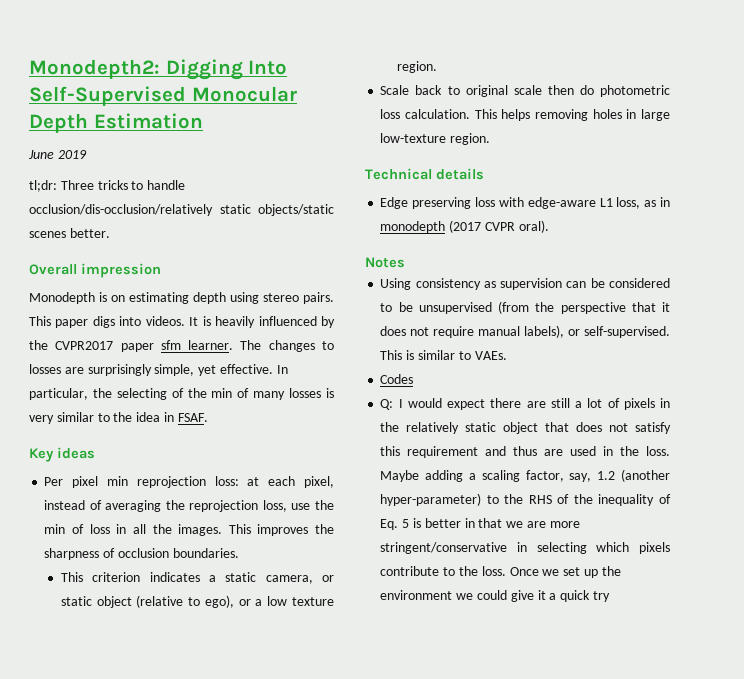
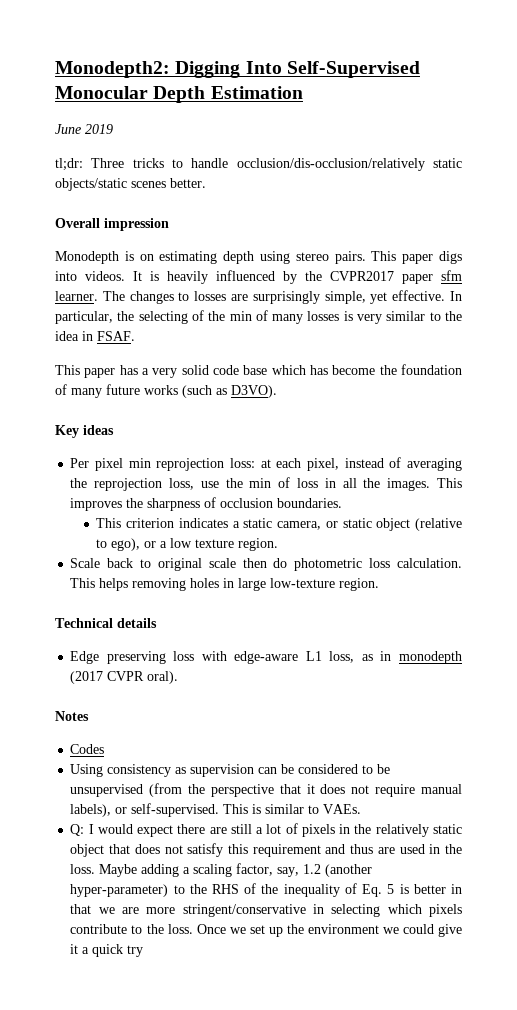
(208, 417) none -> [55,364,462,378] [55,384,277,398] // This paper has a very solid code base which has become the foundation of many future works (such as D3VO).
(405, 262) none -> [70,744,105,754] // Codes
[380,374,414,384] // Codes -> (362, 809) none

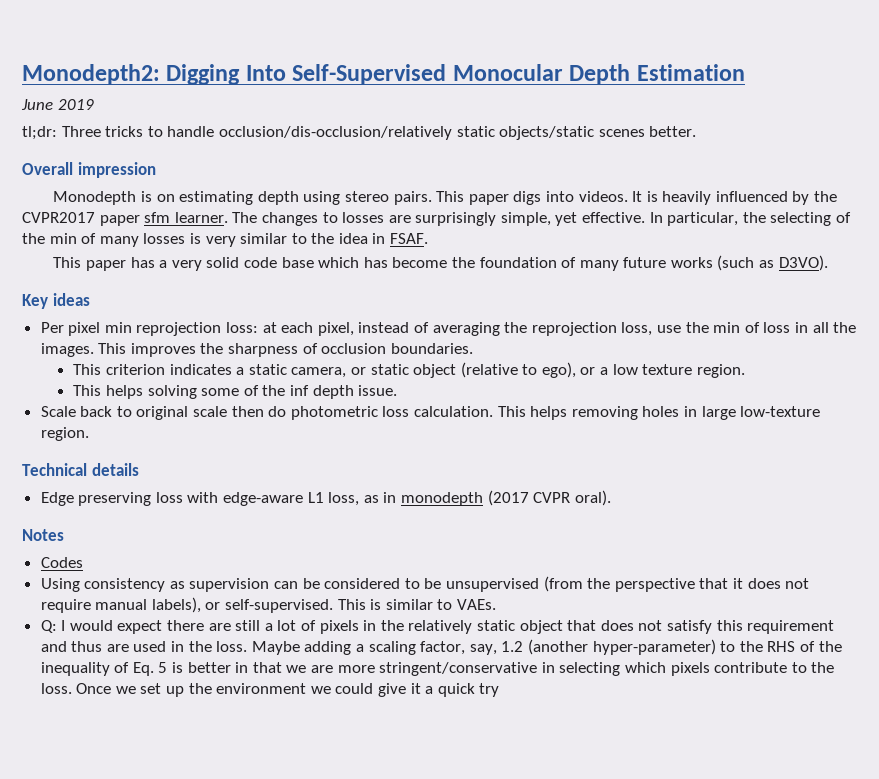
(279, 544) none -> [73,385,398,399] // This helps solving some of the inf depth issue.

